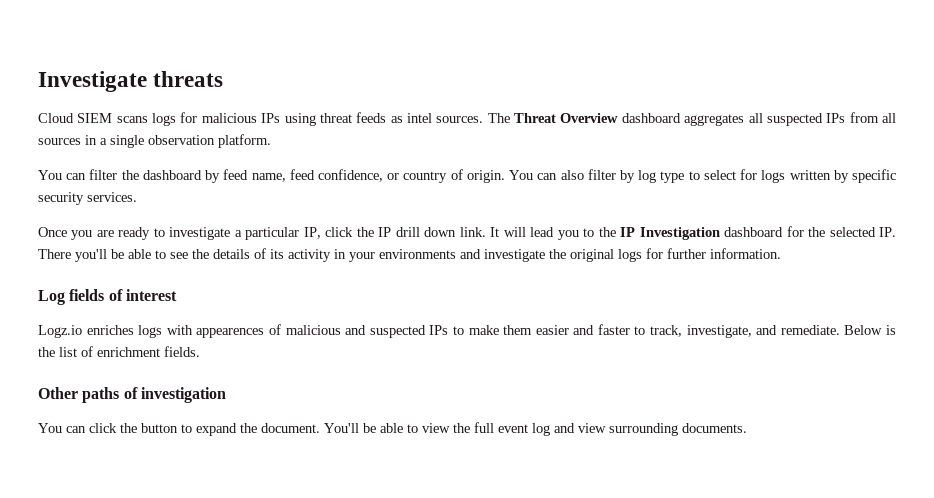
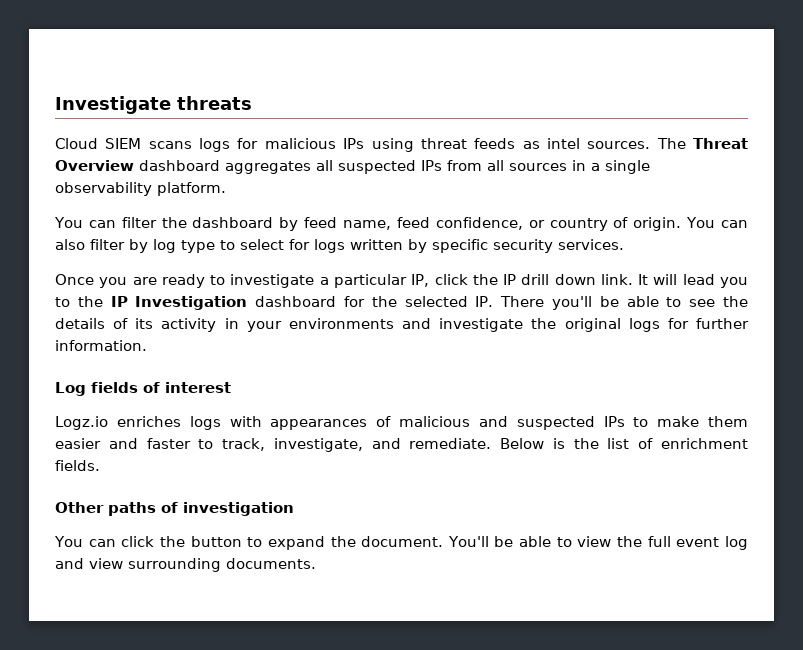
[148,135,215,145] observation -> [55,182,152,196] observability
[196,328,265,338] appearences -> [270,419,368,430] appearances

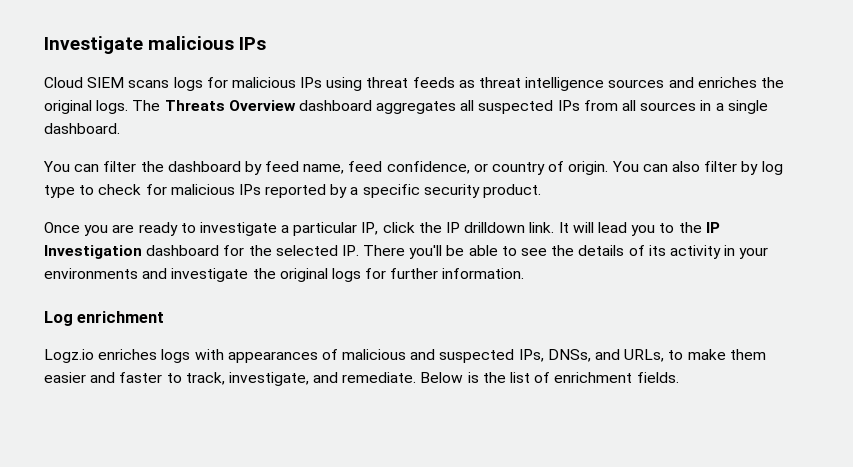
[177,96,252,110] threats -> [148,36,267,50] malicious IPs
[546,138,748,149] intel sources. The Threat -> [479,77,784,91] [44,100,225,114] threat intelligence sources and enriches the original logs. The Threats
[55,182,226,196] observability platform. -> [44,123,120,134] dashboard.
[240,239,427,253] select for logs written by -> [98,184,359,198] check for malicious IPs reported by a
[558,239,624,250] services. -> [483,184,542,198] product.
[521,274,596,285] drill down -> [464,222,526,233] drilldown
[91,382,231,393] fields of interest -> [77,311,165,323] enrichment
[603,416,625,427] IPs -> [518,349,665,362] IPs, DNSs, and URLs,
[55,502,294,516] [54,536,749,550] [55,558,316,572] // Other paths of investigation // You can click the button to expand the document. You'll be able to view the full event log and view surrounding documents. -> (679, 377) none

